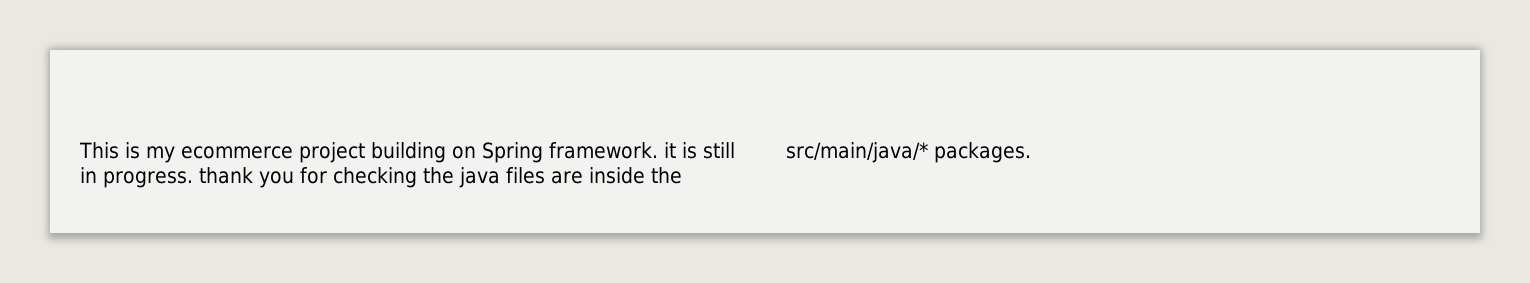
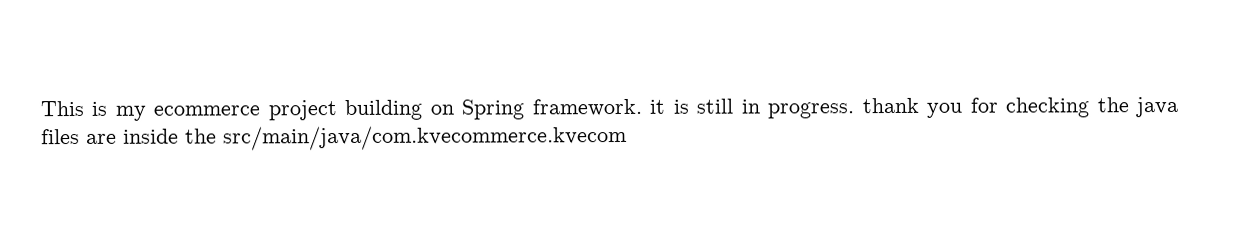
[786,142,1031,163] src/main/java/* packages. -> [223,124,627,151] src/main/java/com.kvecommerce.kvecom

